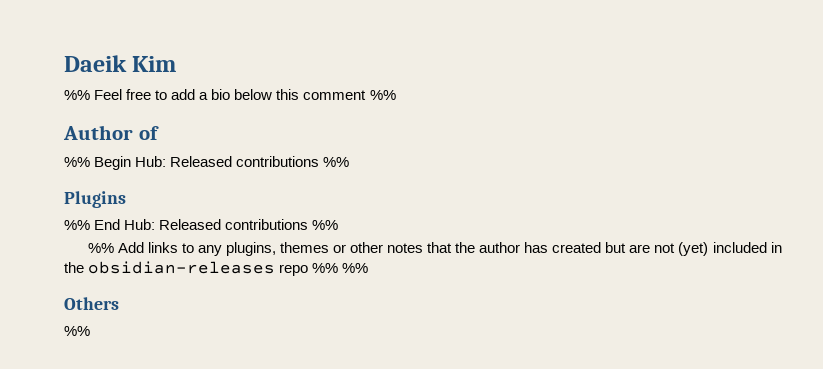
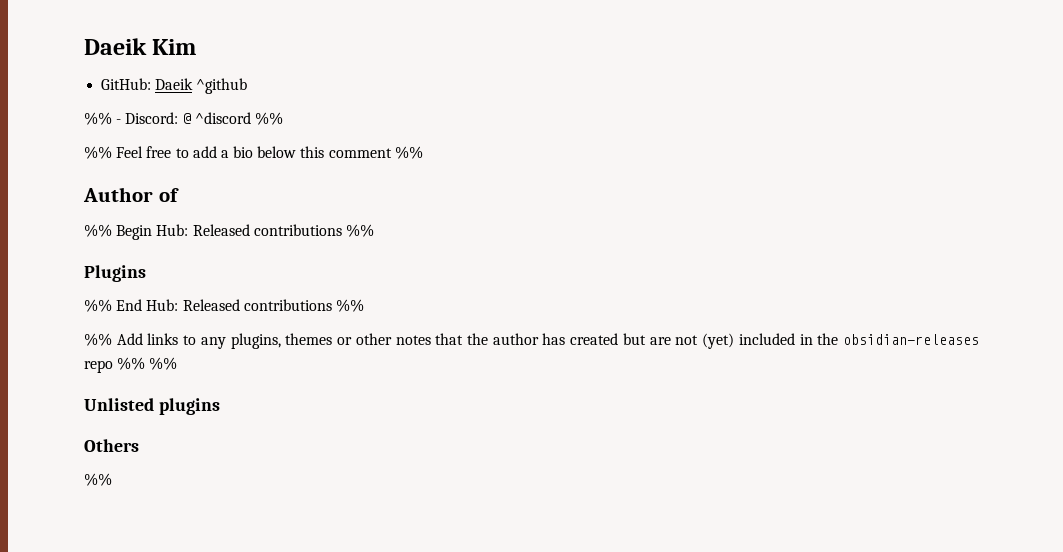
(177, 64) none -> [101,78,248,94] [84,112,283,125] // GitHub: Daeik ^github // %% - Discord: @ ^discord %%
(369, 268) none -> [84,398,220,415] // Unlisted plugins

